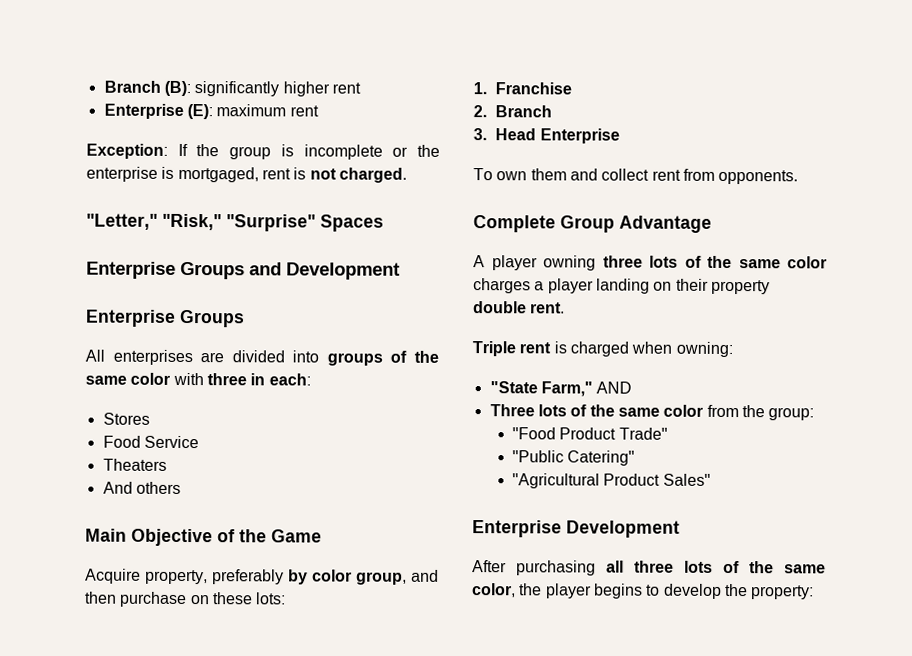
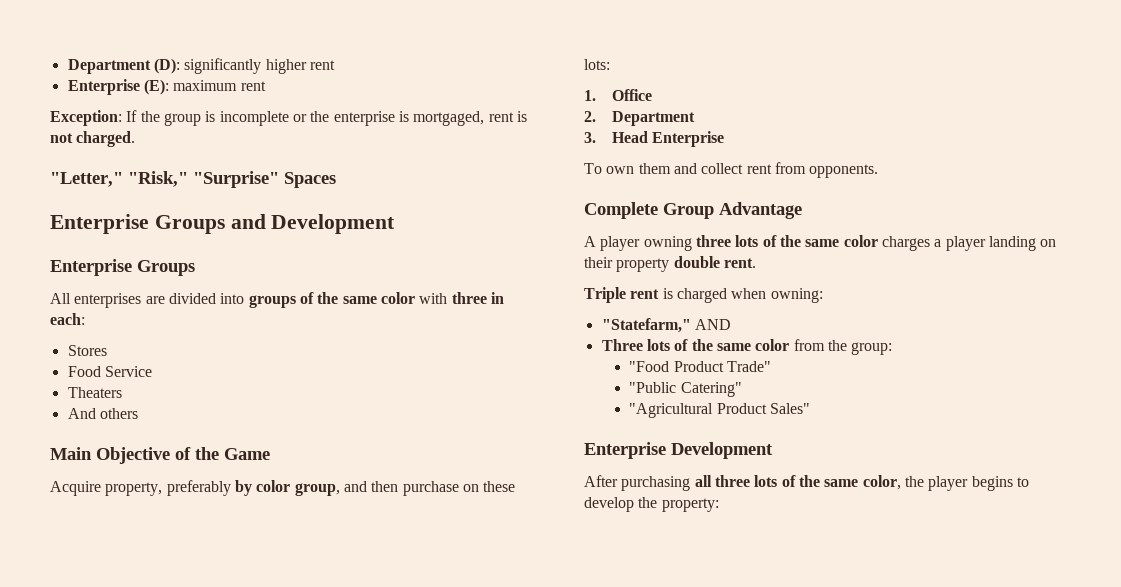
[103,80,191,97] Branch (B): -> [67,58,180,74] Department (D):
[495,82,573,95] Franchise -> [611,89,652,101] Office
[495,105,553,118] Branch -> [611,111,695,126] Department
[489,381,593,397] "State Farm," -> [601,318,691,333] "Statefarm,"

